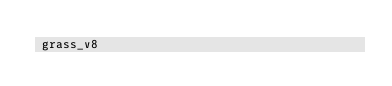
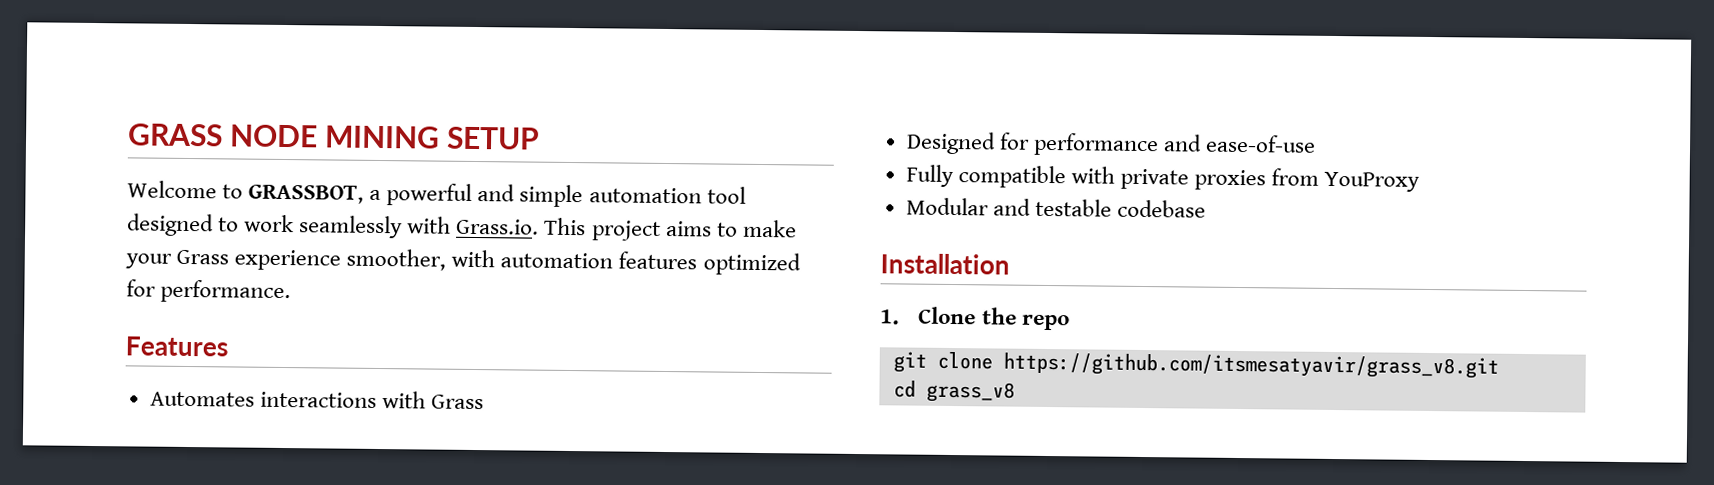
(42, 45) none -> [127,123,541,150] [127,180,746,208] [127,213,797,241] [125,248,801,276] [126,279,292,304] [125,336,228,357] [149,391,484,410] [905,131,1317,157] [905,164,1421,192] [905,197,1206,218] [880,253,1010,275] [880,306,1070,331] [892,351,1499,379] [892,380,916,398] GRASS NODE MINING SETUP // Welcome to GRASSBOT, a powerful and simple automation tool designed to work seamlessly with Grass.io. This project aims to make your Grass experience smoother, with automation features optimized for performance. // Features // Automates interactions with Grass // Designed for performance and ease-of-use // Fully compatible with private proxies from YouProxy // Modular and testable codebase // Installation // 1. Clone the repo // git clone https://github.com/itsmesatyavir/grass_v8.git // cd

